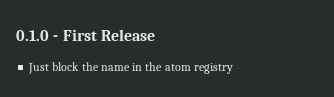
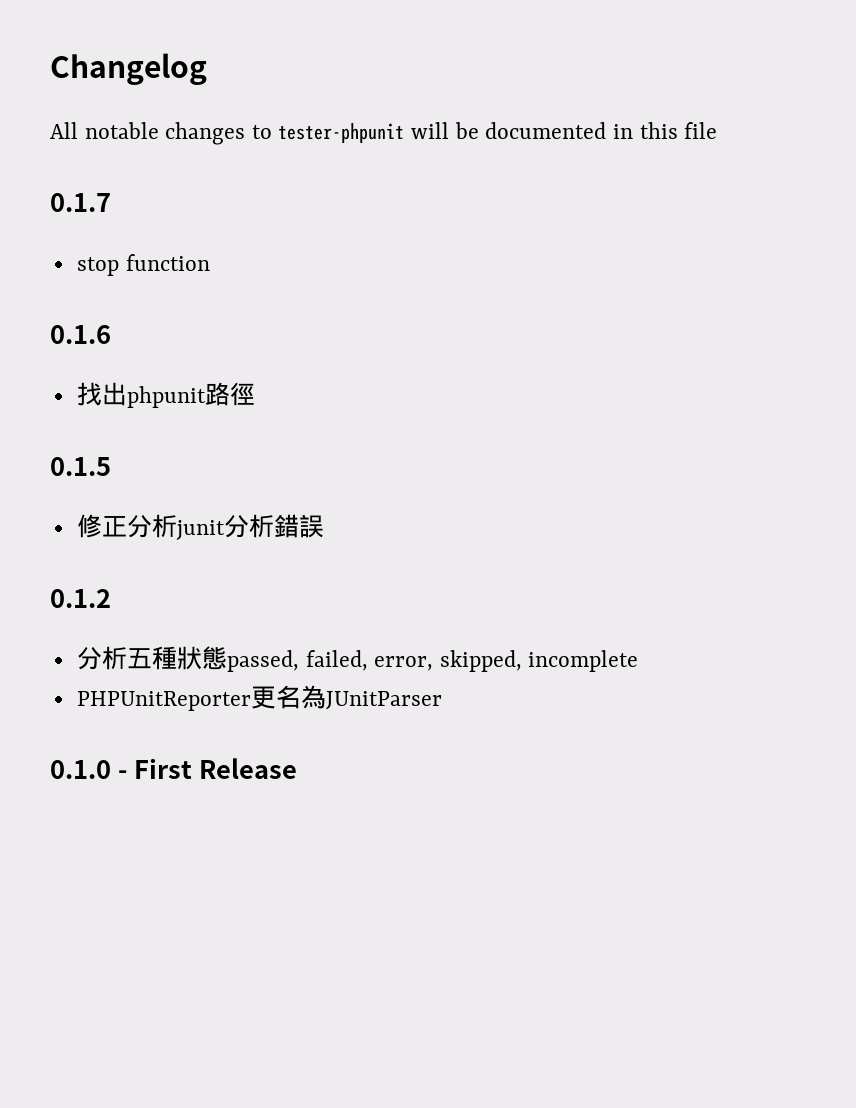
[16,29,155,41] [28,62,233,74] 0.1.0 - First Release // Just block the name in the atom registry -> [50,53,207,85] [50,122,718,145] [50,193,111,212] [76,254,210,276] [50,325,111,344] [76,382,255,408] [50,457,111,476] [76,514,324,540] [50,589,111,608] [76,646,639,672] [76,685,442,711] [50,758,297,779] Changelog // All notable changes to tester-phpunit will be documented in this file // 0.1.7 // stop function // 0.1.6 // 找出phpunit路徑 // 0.1.5 // 修正分析junit分析錯誤 // 0.1.2 // 分析五種狀態passed, failed, error, skipped, incomplete // PHPUnitReporter更名為JUnitParser // 0.1.0 - First Release

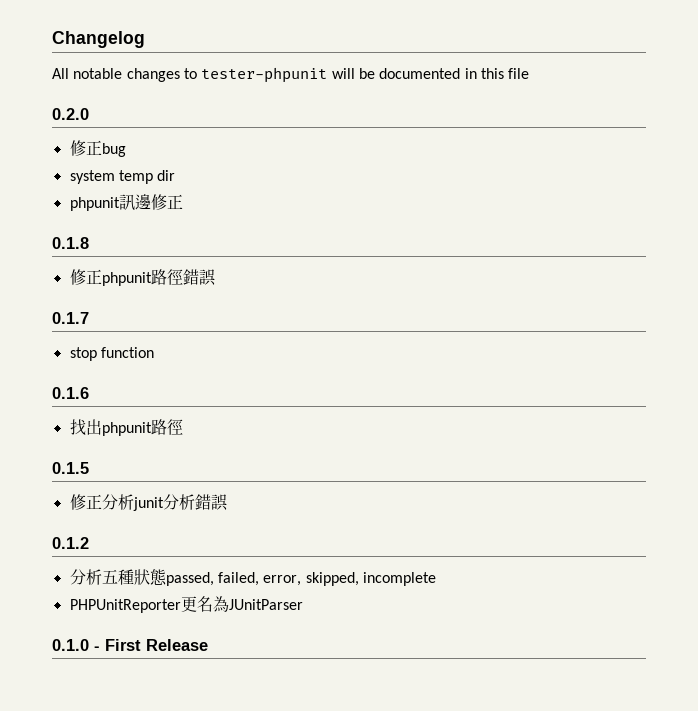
(718, 130) none -> [52,108,89,120] [69,140,126,157] [69,170,176,184] [69,194,183,211] [52,237,89,249] [69,269,216,286] // 0.2.0 // 修正bug // system temp dir // phpunit訊邊修正 // 0.1.8 // 修正phpunit路徑錯誤

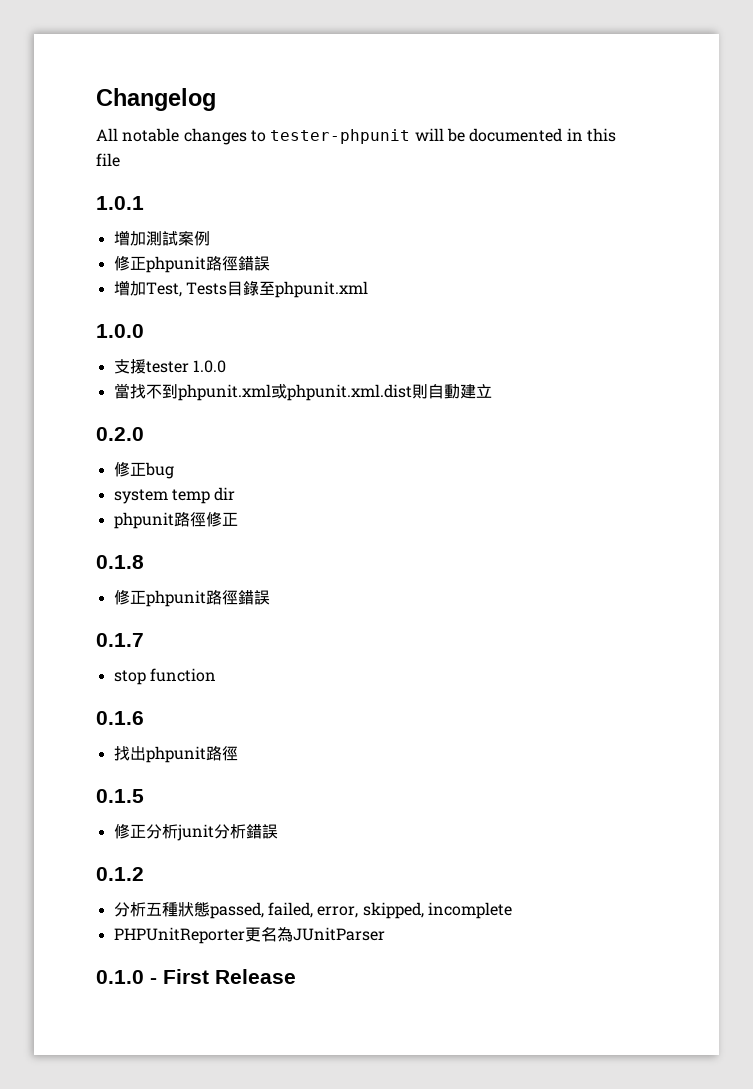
(530, 73) none -> [96,196,144,210] [113,230,210,246] [113,255,270,273] [113,280,368,298] [96,324,144,338] [113,359,226,374] [113,383,492,401] // 1.0.1 // 增加測試案例 // 修正phpunit路徑錯誤 // 增加Test, Tests目錄至phpunit.xml // 1.0.0 // 支援tester 1.0.0 // 當找不到phpunit.xml或phpunit.xml.dist則自動建立
[118,194,151,211] 訊邊 -> [173,512,206,527] 路徑

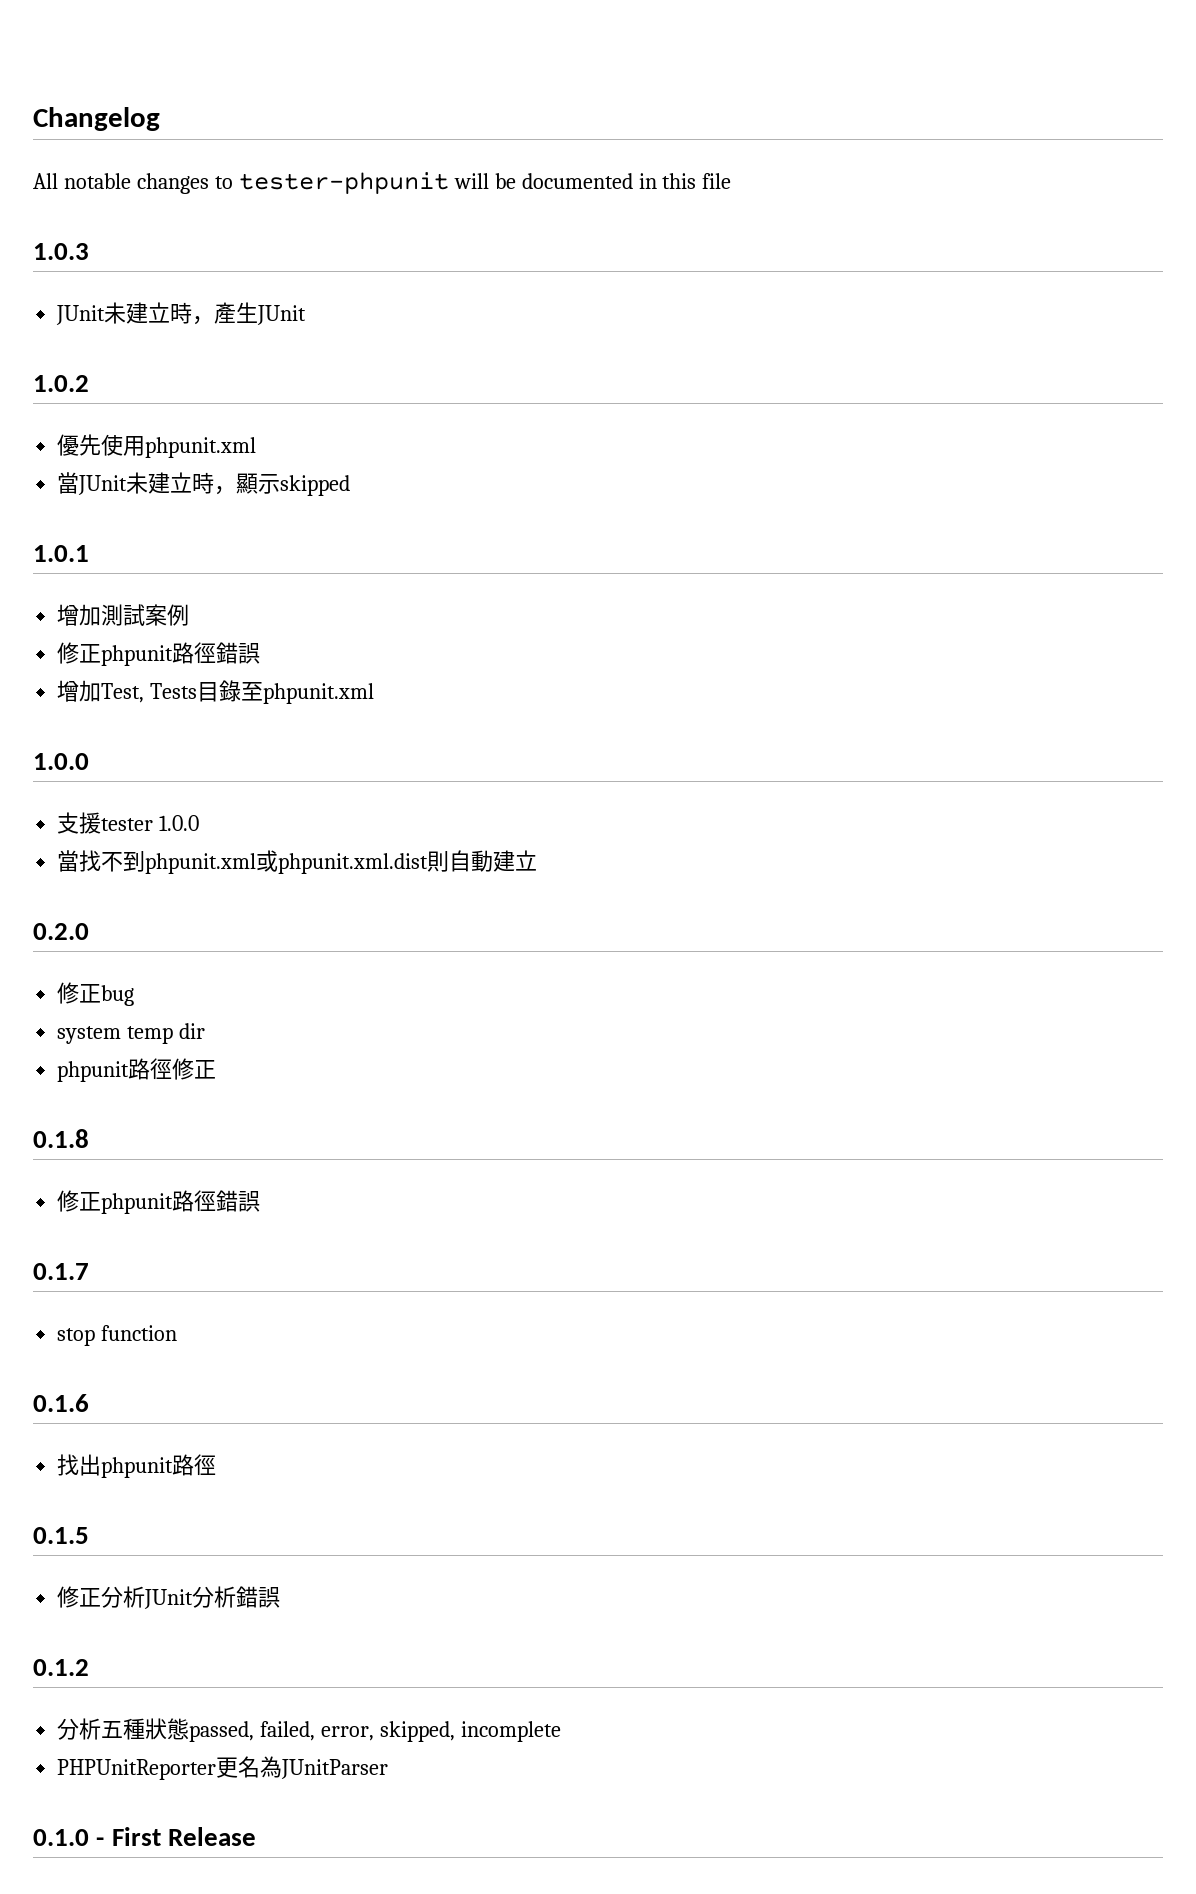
(120, 160) none -> [33,243,89,260] [56,302,307,325] [33,375,89,392] [57,434,257,458] [57,472,351,496] // 1.0.3 // JUnit未建立時，產生JUnit // 1.0.2 // 優先使用phpunit.xml // 當JUnit未建立時，顯示skipped
[176,824,214,841] junit -> [144,1589,194,1609] JUnit

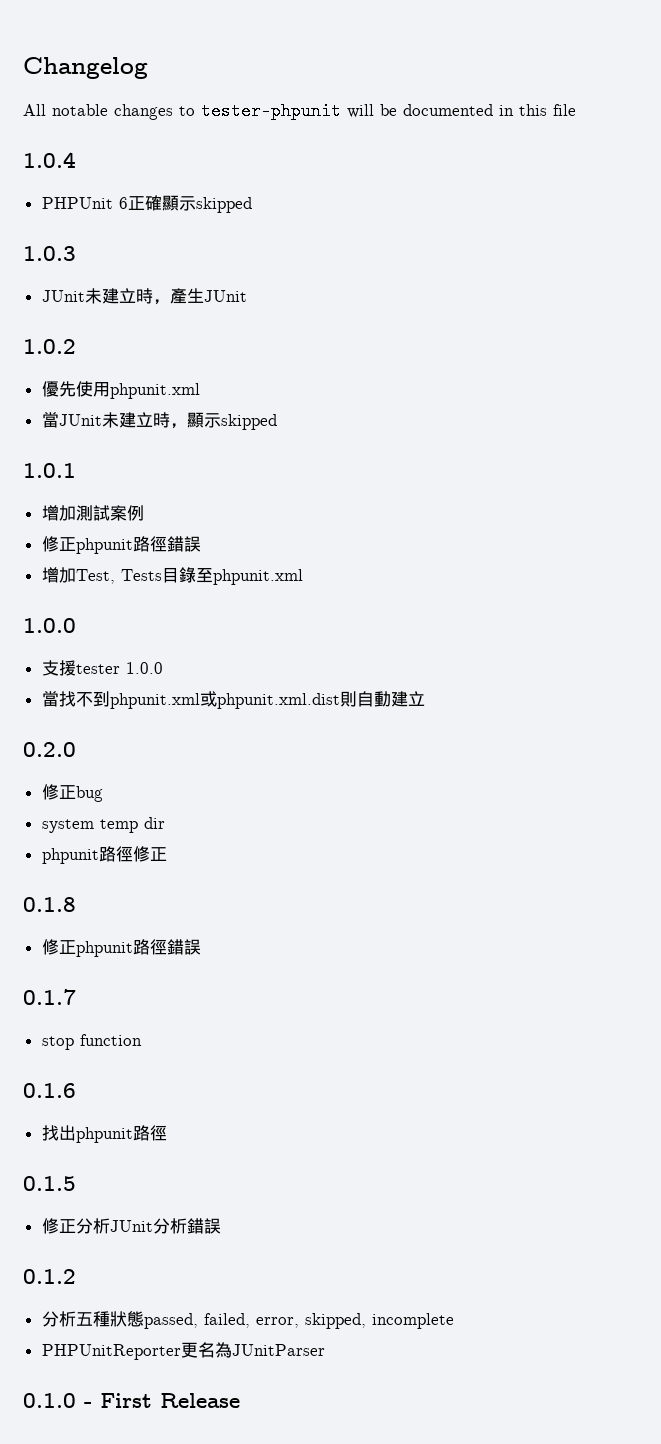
(732, 181) none -> [23,152,76,168] [41,195,252,213] // 1.0.4 // PHPUnit 6正確顯示skipped

